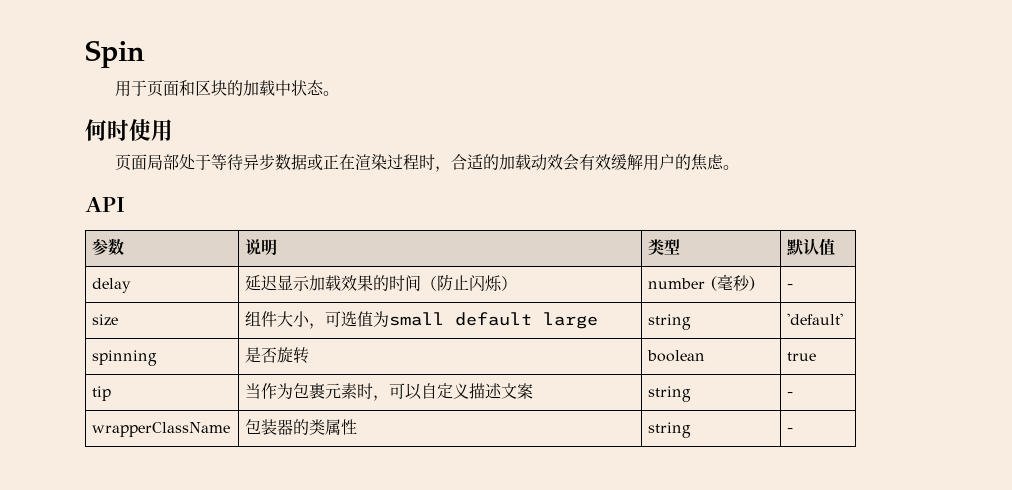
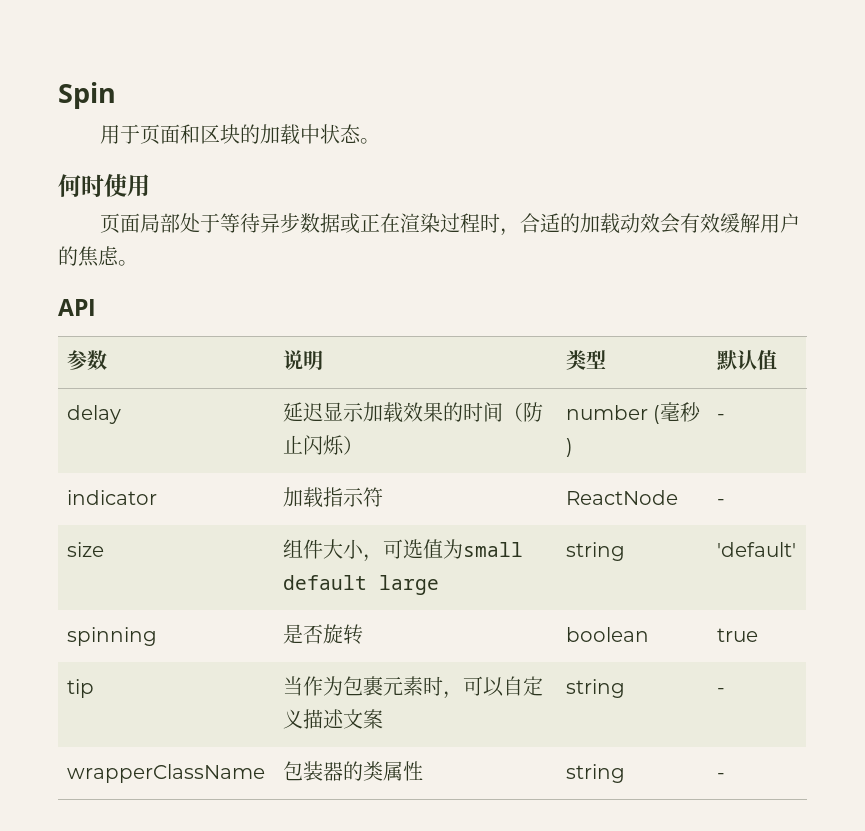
(794, 286) none -> [66,490,157,505] [282,487,383,508] [565,490,678,505] [716,499,725,505] // indicator | 加载指示符 | ReactNode | -

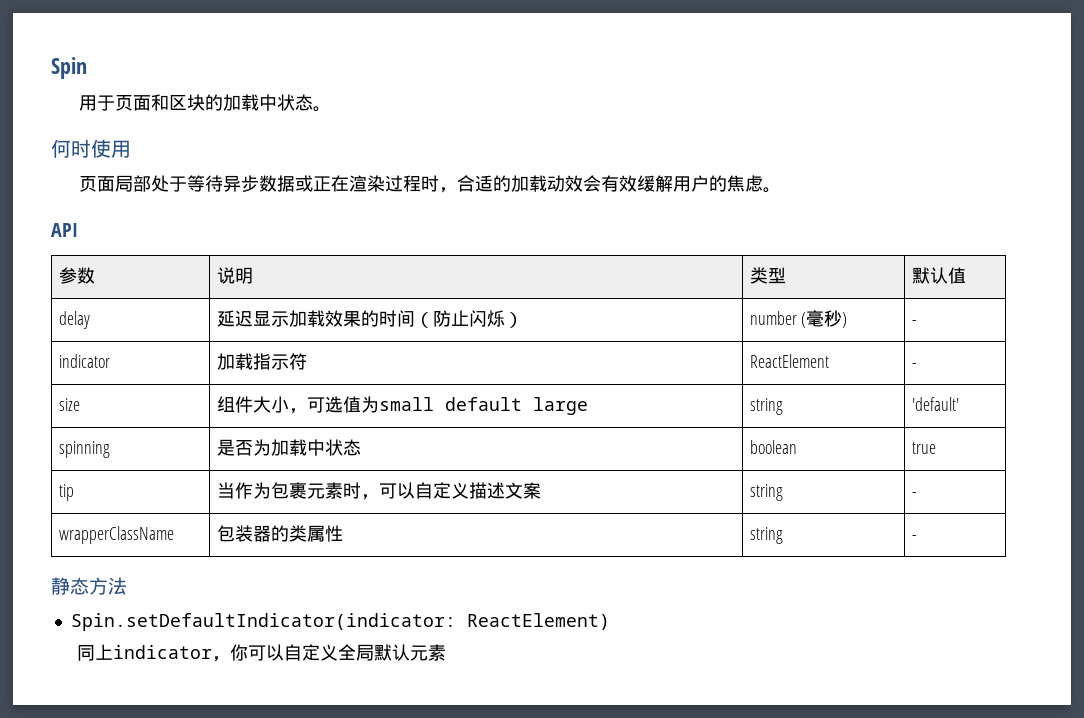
[565,490,678,505] ReactNode -> [749,354,829,368] ReactElement
[322,624,363,645] 旋转 -> [252,439,361,456] 为加载中状态
(725, 776) none -> [51,577,127,595] [70,613,610,631] [76,644,446,662] // 静态方法 // Spin.setDefaultIndicator(indicator: ReactElement) // 同上indicator，你可以自定义全局默认元素

